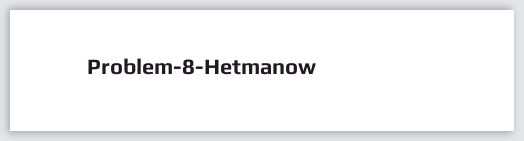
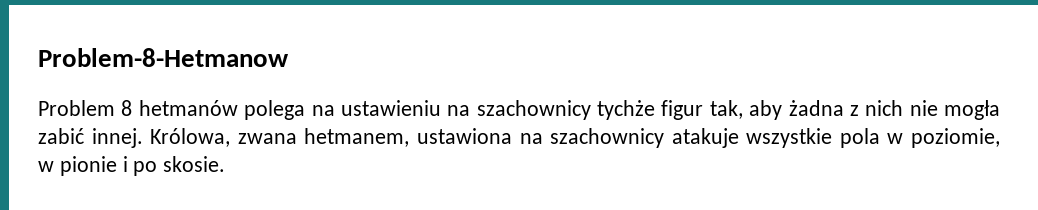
(316, 66) none -> [38,100,1000,120] [38,128,1001,148] [38,156,226,176] // Problem 8 hetmanów polega na ustawieniu na szachownicy tychże figur tak, aby żadna z nich nie mogła zabić innej. Królowa, zwana hetmanem, ustawiona na szachownicy atakuje wszystkie pola w poziomie, w pionie i po skosie.

